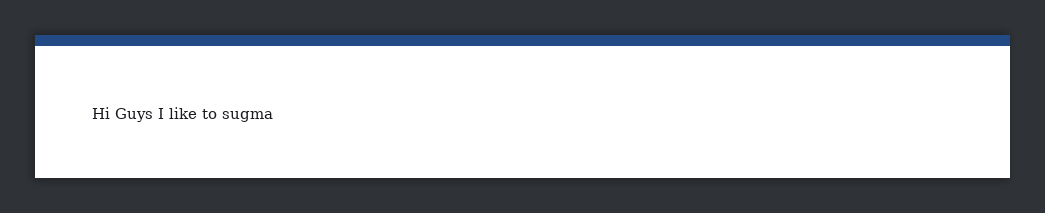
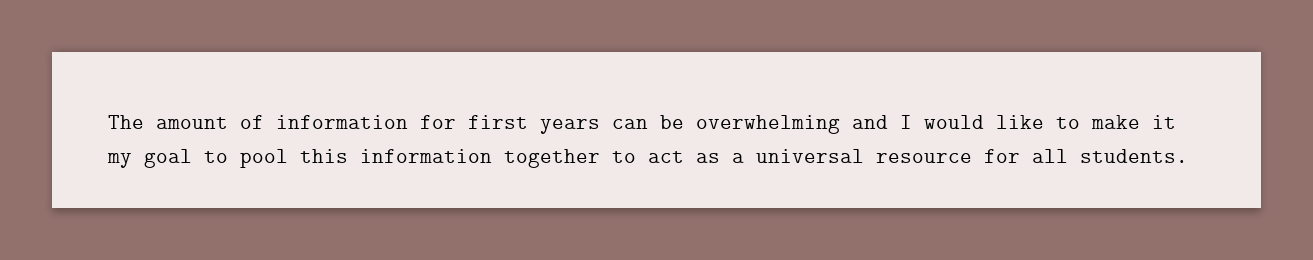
[92,107,273,122] Hi Guys I like to sugma -> [108,115,1176,134] [107,149,1188,168] The amount of information for first years can be overwhelming and I would like to make it my goal to pool this information together to act as a universal resource for all students.

